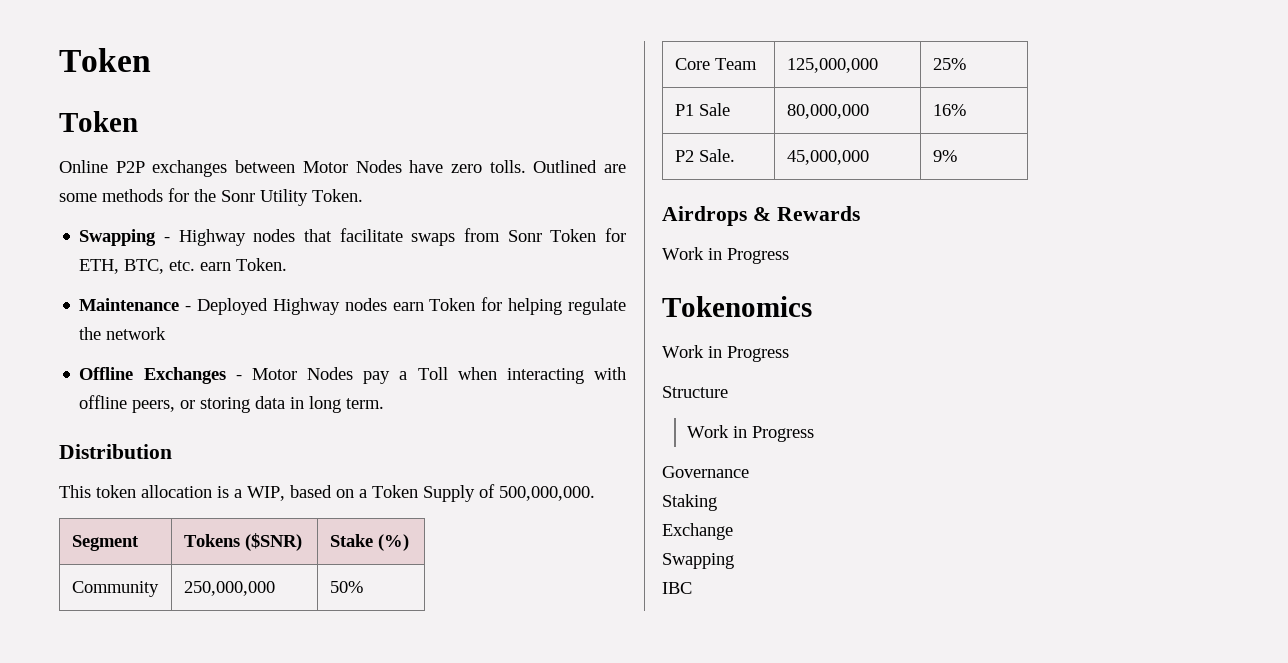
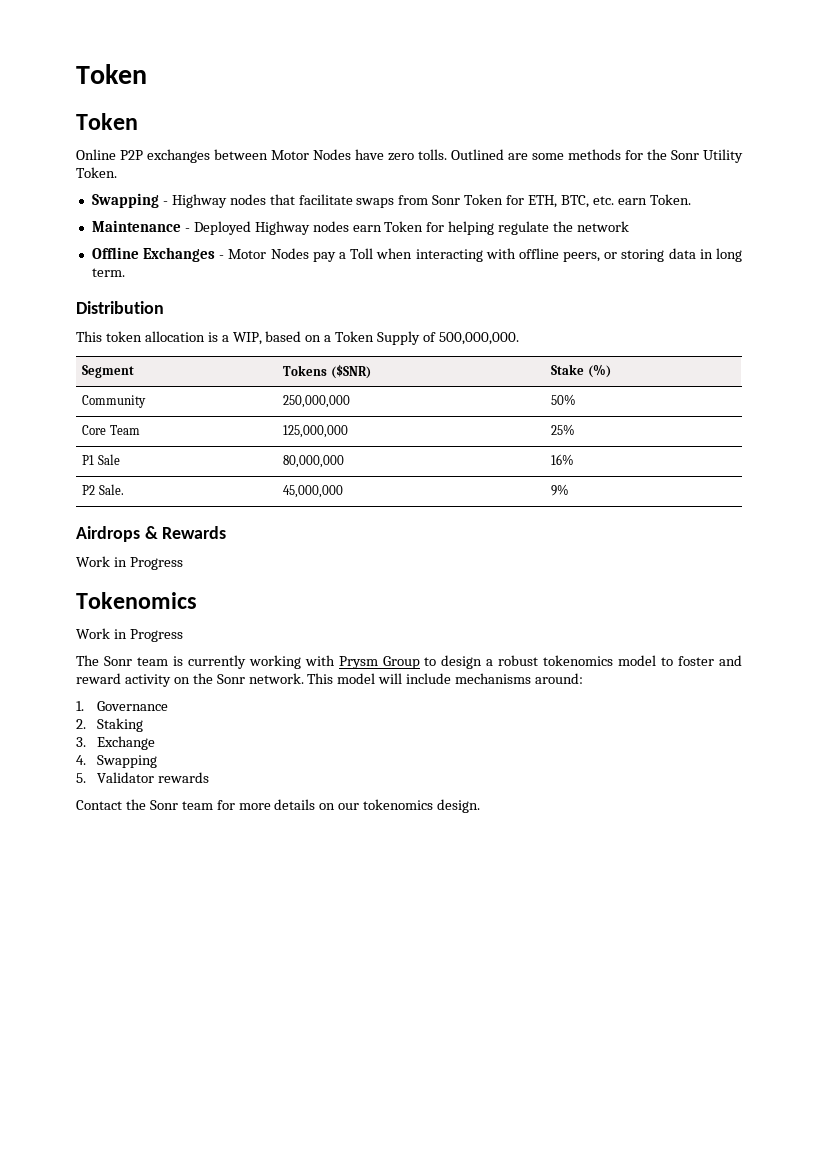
[662,386,728,398] [686,425,814,442] Structure // Work in Progress // -> [76,655,743,669] [76,673,584,687] [76,701,84,711] The Sonr team is currently working with Prysm Group to design a robust tokenomics model to foster and reward activity on the Sonr network. This model will include mechanisms around: // 1.
(749, 472) none -> [76,719,86,729] 2.
(717, 502) none -> [76,737,86,747] 3.
(733, 531) none -> [76,755,86,765] 4.
[662,582,692,594] IBC -> [76,772,210,783] [76,799,481,813] 5. Validator rewards // Contact the Sonr team for more details on our tokenomics design.

